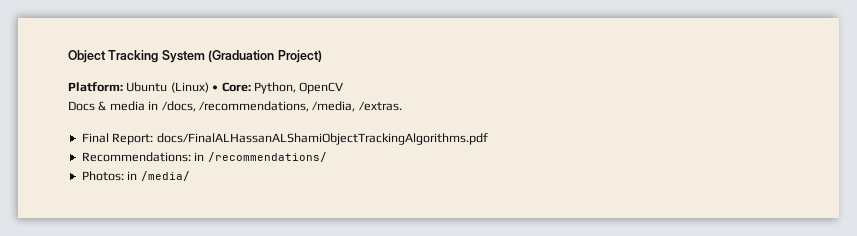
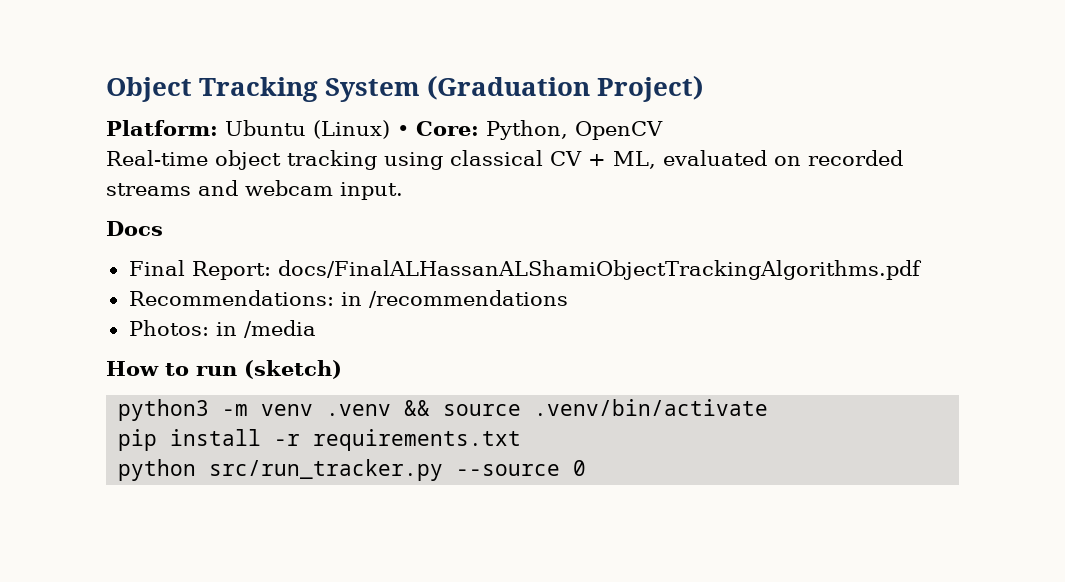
[68,101,402,112] Docs & media in /docs, /recommendations, /media, /extras. -> [106,150,903,170] [106,180,403,200] [106,221,163,236] Real-time object tracking using classical CV + ML, evaluated on recorded streams and webcam input. // Docs
[207,152,327,162] /recommendations/ -> [368,290,568,308] /recommendations
[140,171,190,181] /media/ -> [243,320,316,338] [106,360,342,379] [118,399,769,421] [118,429,522,451] [118,459,587,481] /media // How to run (sketch) // python3 -m venv .venv && source .venv/bin/activate // pip install -r requirements.txt // python src/run_tracker.py --source 0

